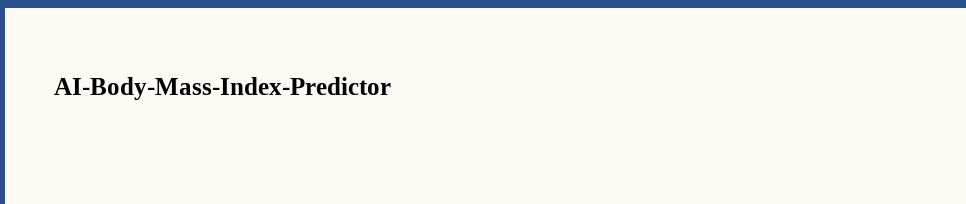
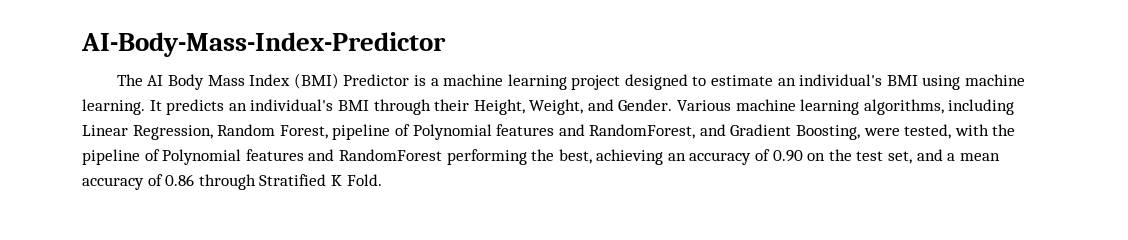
(391, 88) none -> [116,73,1025,90] [82,99,1015,115] [82,124,1016,140] [82,149,1000,165] [82,174,382,190] // The AI Body Mass Index (BMI) Predictor is a machine learning project designed to estimate an individual's BMI using machine learning. It predicts an individual's BMI through their Height, Weight, and Gender. Various machine learning algorithms, including Linear Regression, Random Forest, pipeline of Polynomial features and RandomForest, and Gradient Boosting, were tested, with the pipeline of Polynomial features and RandomForest performing the best, achieving an accuracy of 0.90 on the test set, and a mean accuracy of 0.86 through Stratified K Fold.

